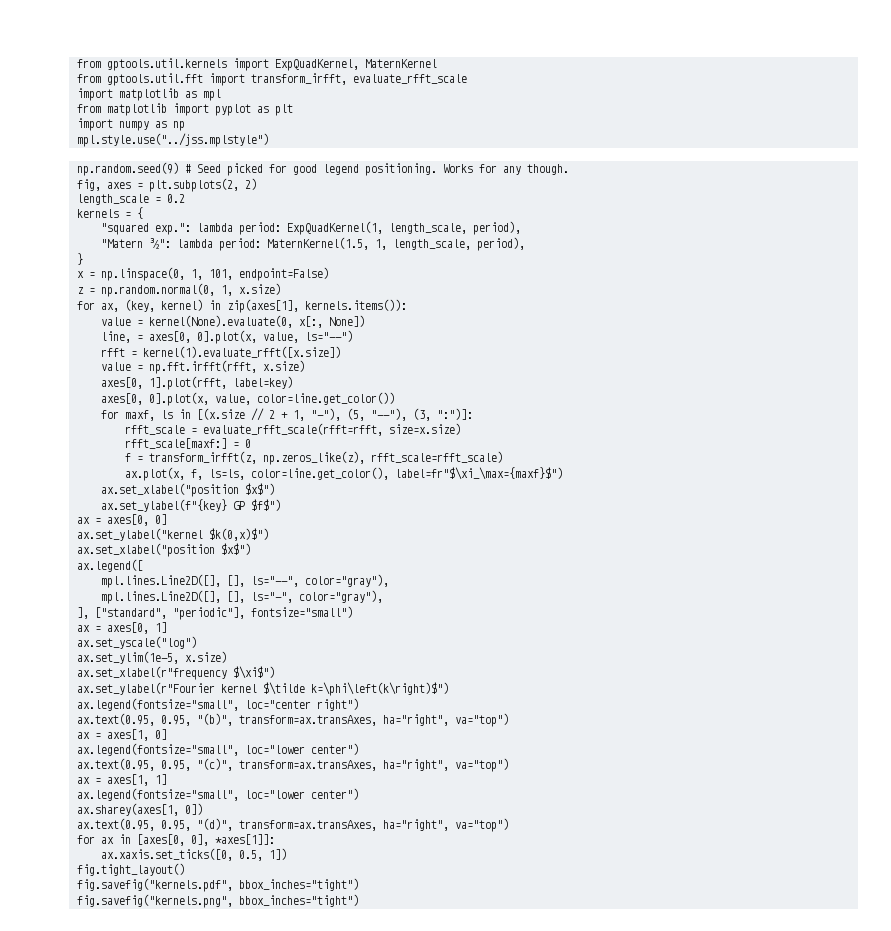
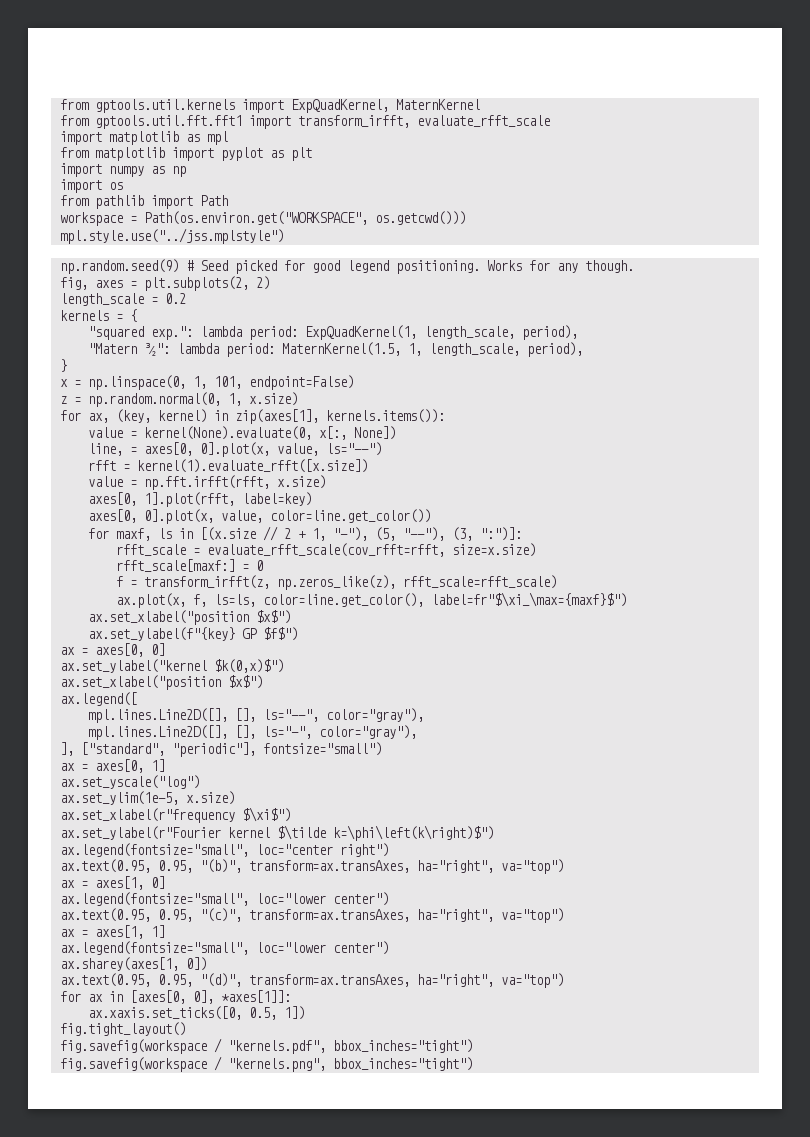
[107,73,204,86] gptools.util.fft -> [94,115,242,129] gptools.util.fft.fft1
(186, 126) none -> [59,179,123,193] [59,195,228,209] [59,211,466,226] // import os // from pathlib import Path // workspace = Path(os.environ.get("WORKSPACE", os.getcwd()))
[203,423,384,436] evaluate_rfft_scale(rfft=rfft, -> [206,543,445,557] evaluate_rfft_scale(cov_rfft=rfft,
[77,878,360,892] [77,894,234,908] fig.savefig("kernels.pdf", bbox_inches="tight") // fig.savefig("kernels.png", -> [59,1038,473,1054] [59,1056,326,1072] fig.savefig(workspace / "kernels.pdf", bbox_inches="tight") // fig.savefig(workspace / "kernels.png",

